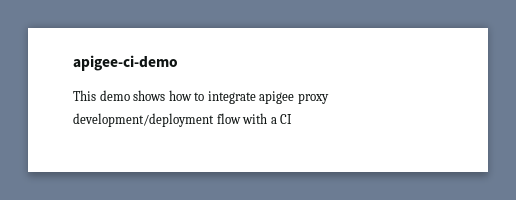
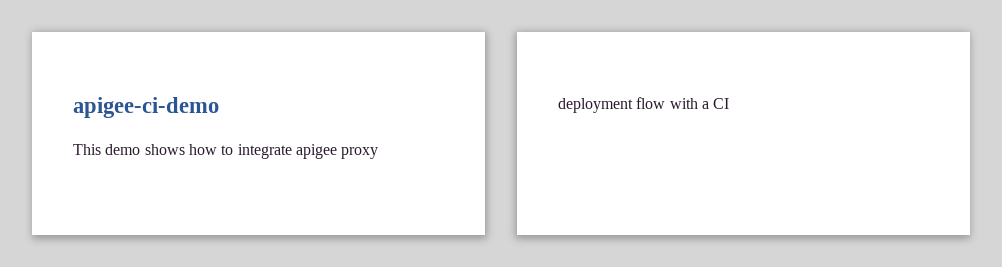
[73,113,214,127] development/deployment -> [558,98,633,113] deployment

